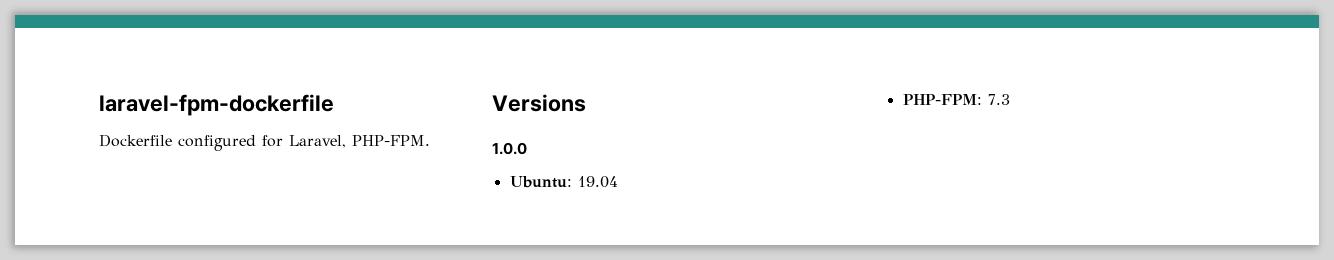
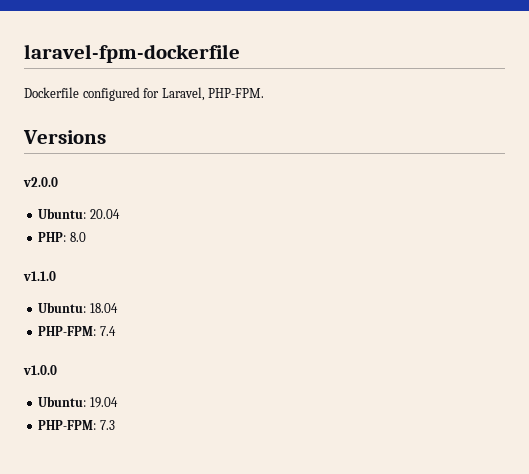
[492,142,527,155] 1.0.0 -> [23,177,58,187] [38,208,120,219] [38,232,86,242] [23,271,56,281] [38,302,118,313] [38,326,116,336] [23,365,57,375] v2.0.0 // Ubuntu: 20.04 // PHP: 8.0 // v1.1.0 // Ubuntu: 18.04 // PHP-FPM: 7.4 // v1.0.0

